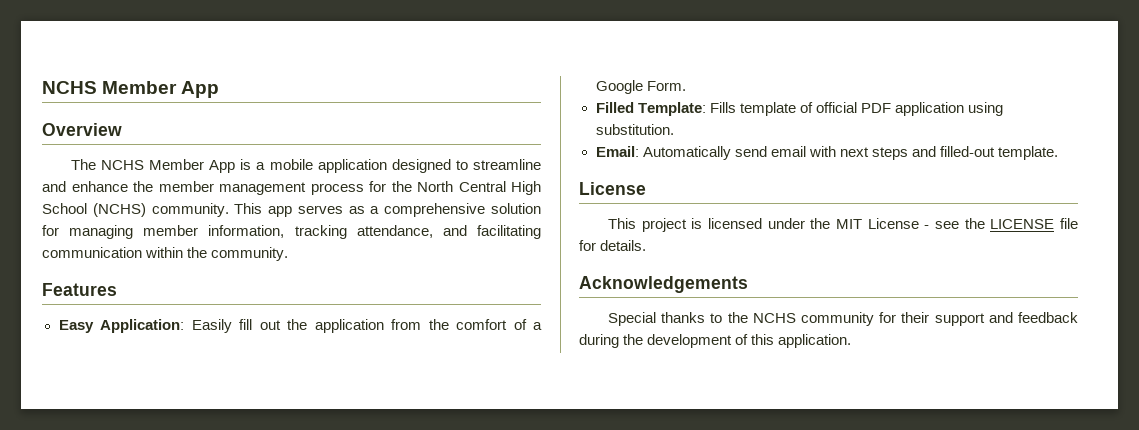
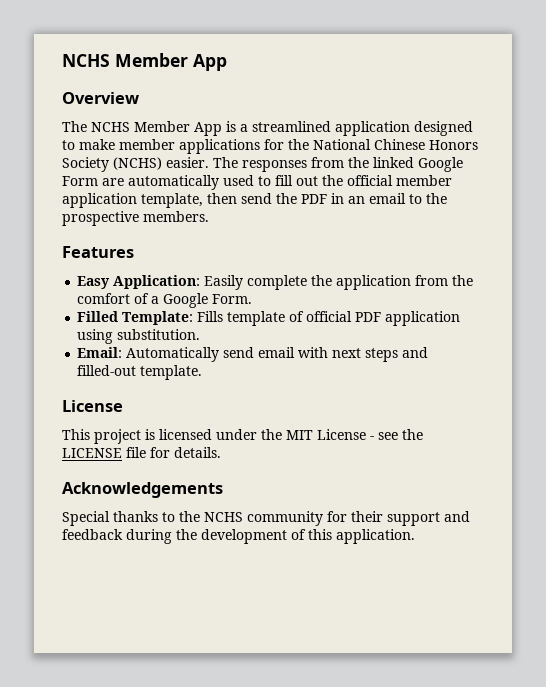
[269,159,313,170] mobile -> [252,121,331,132] streamlined
[472,159,541,170] [42,181,541,195] [42,203,541,217] [42,225,541,239] [42,247,289,261] streamline and enhance the member management process for the North Central High School (NCHS) community. This app serves as a comprehensive solution for managing member information, tracking attendance, and facilitating communication within the community. -> [79,139,478,154] [62,157,463,172] [62,175,452,190] [62,193,447,208] [62,211,209,226] make member applications for the National Chinese Honors Society (NCHS) easier. The responses from the linked Google Form are automatically used to fill out the official member application template, then send the PDF in an email to the prospective members.
[239,319,281,330] fill out -> [247,275,308,290] complete

